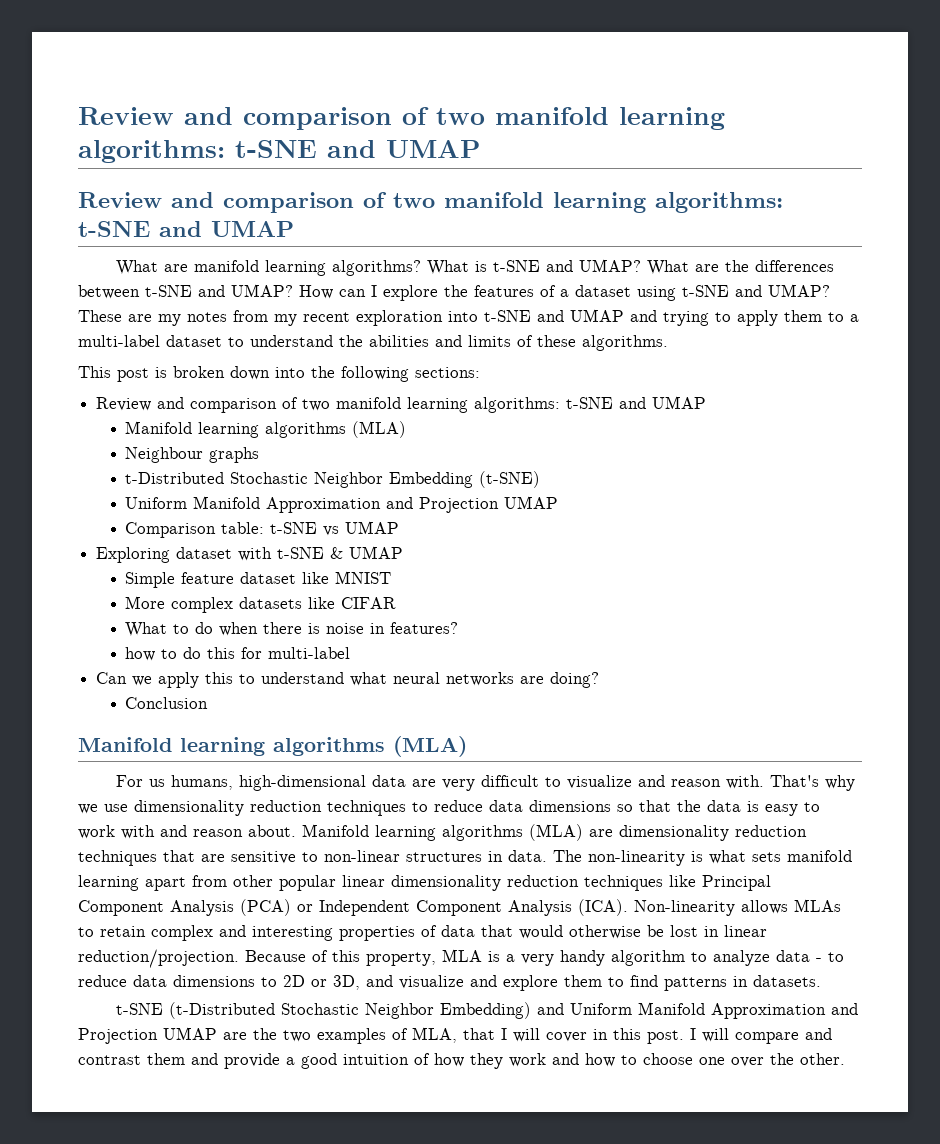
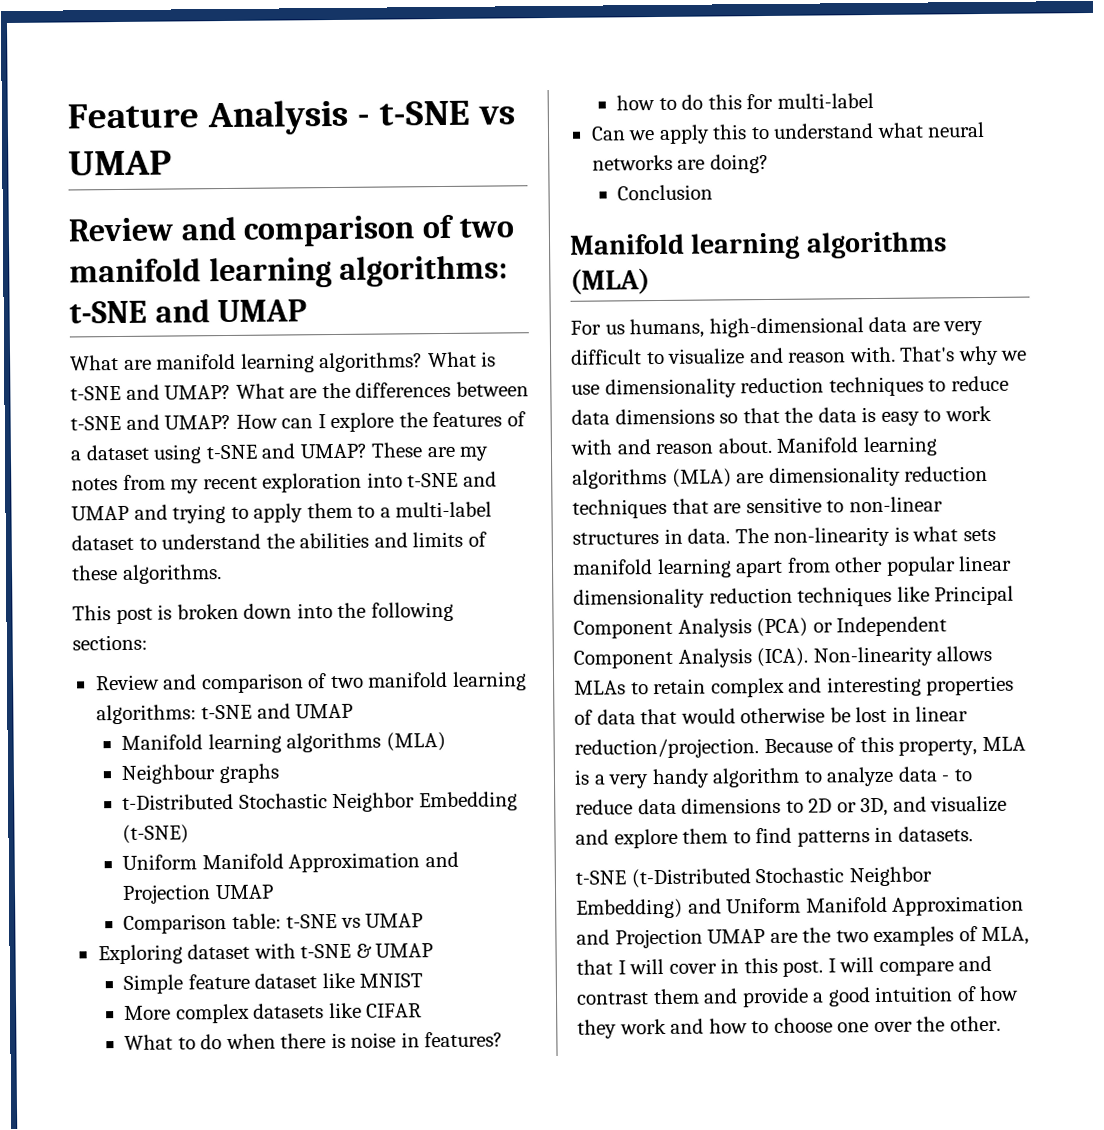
[78,107,725,130] [78,140,376,163] Review and comparison of two manifold learning algorithms: t-SNE and -> [67,99,515,136] Feature Analysis - t-SNE vs

